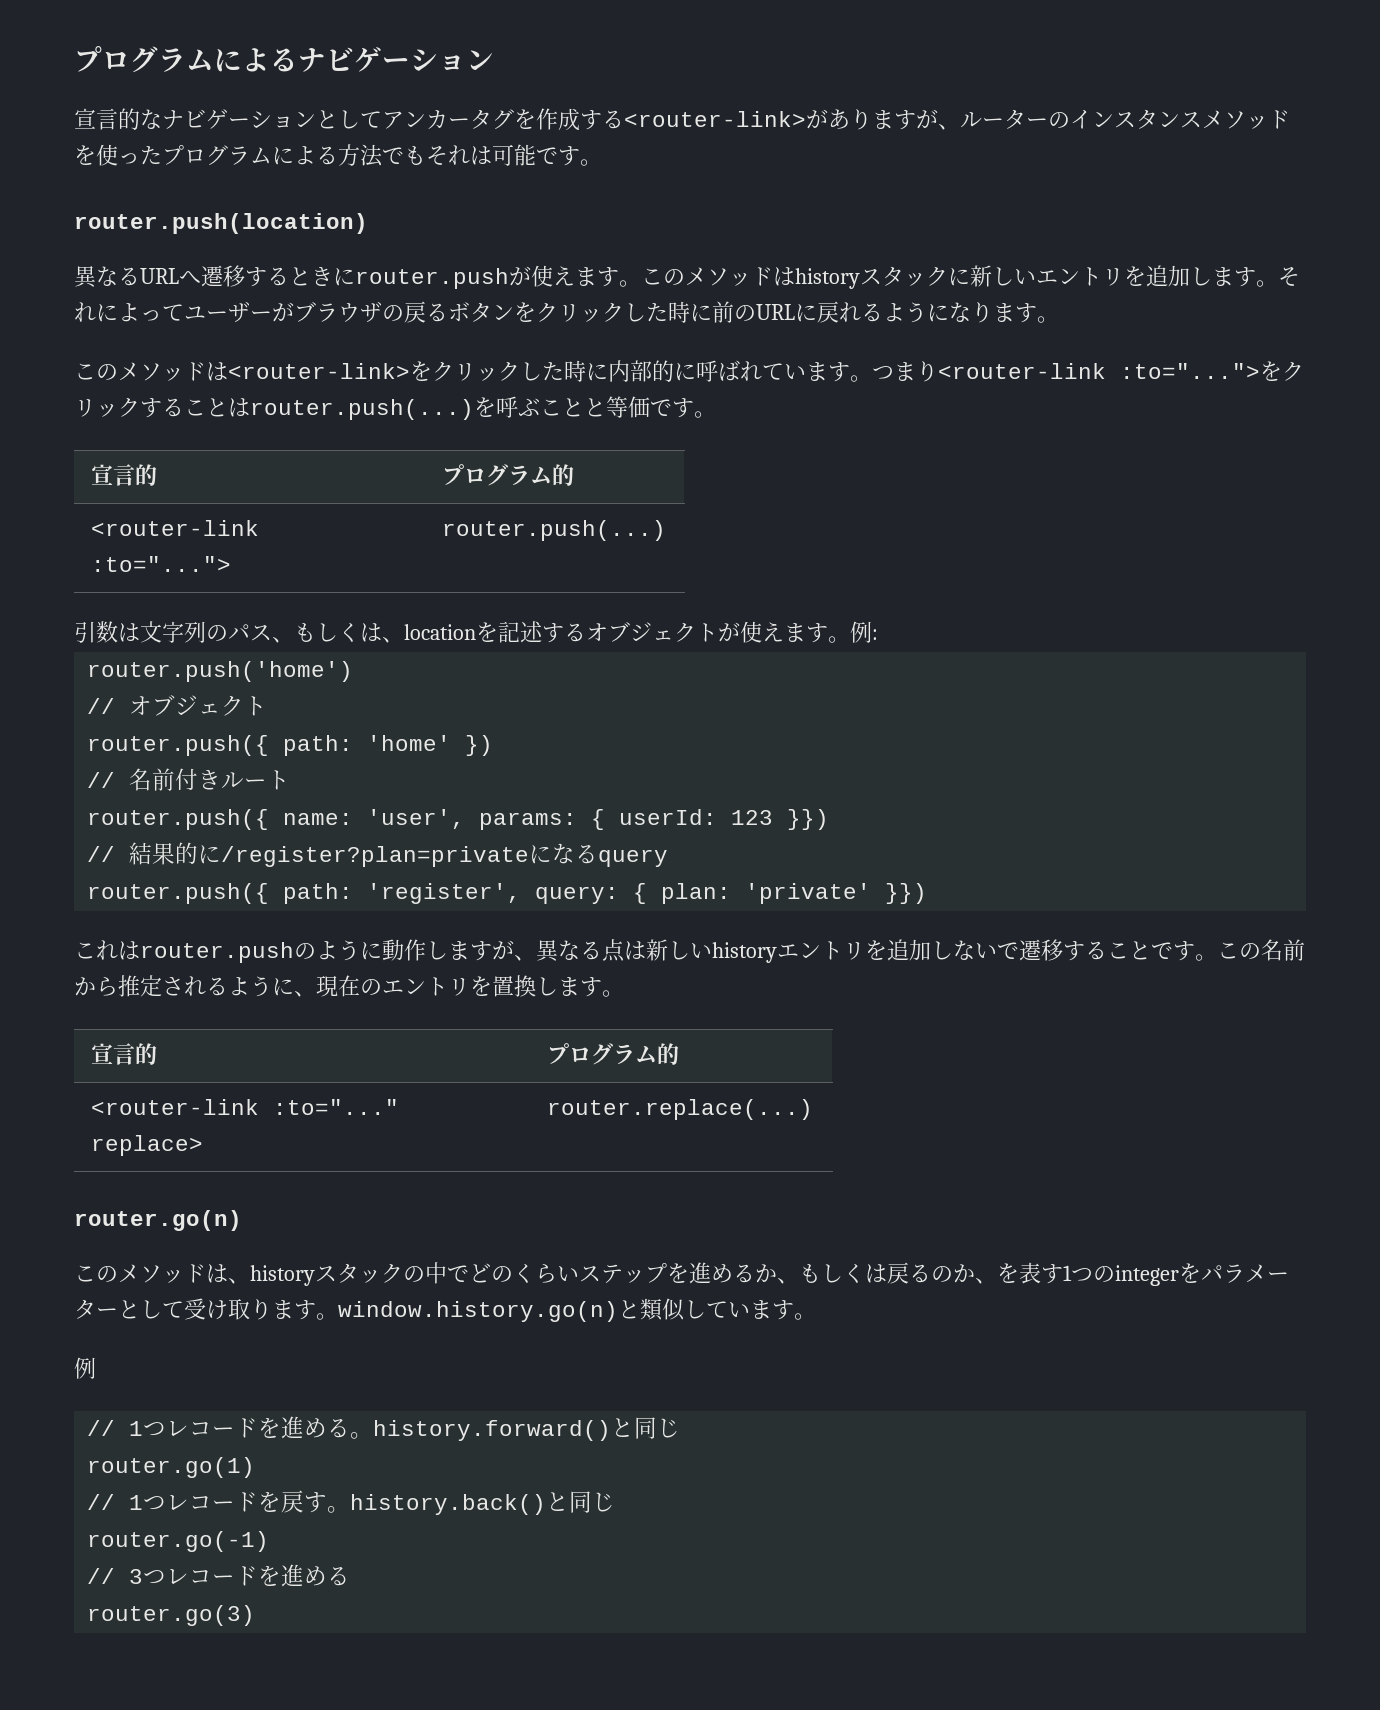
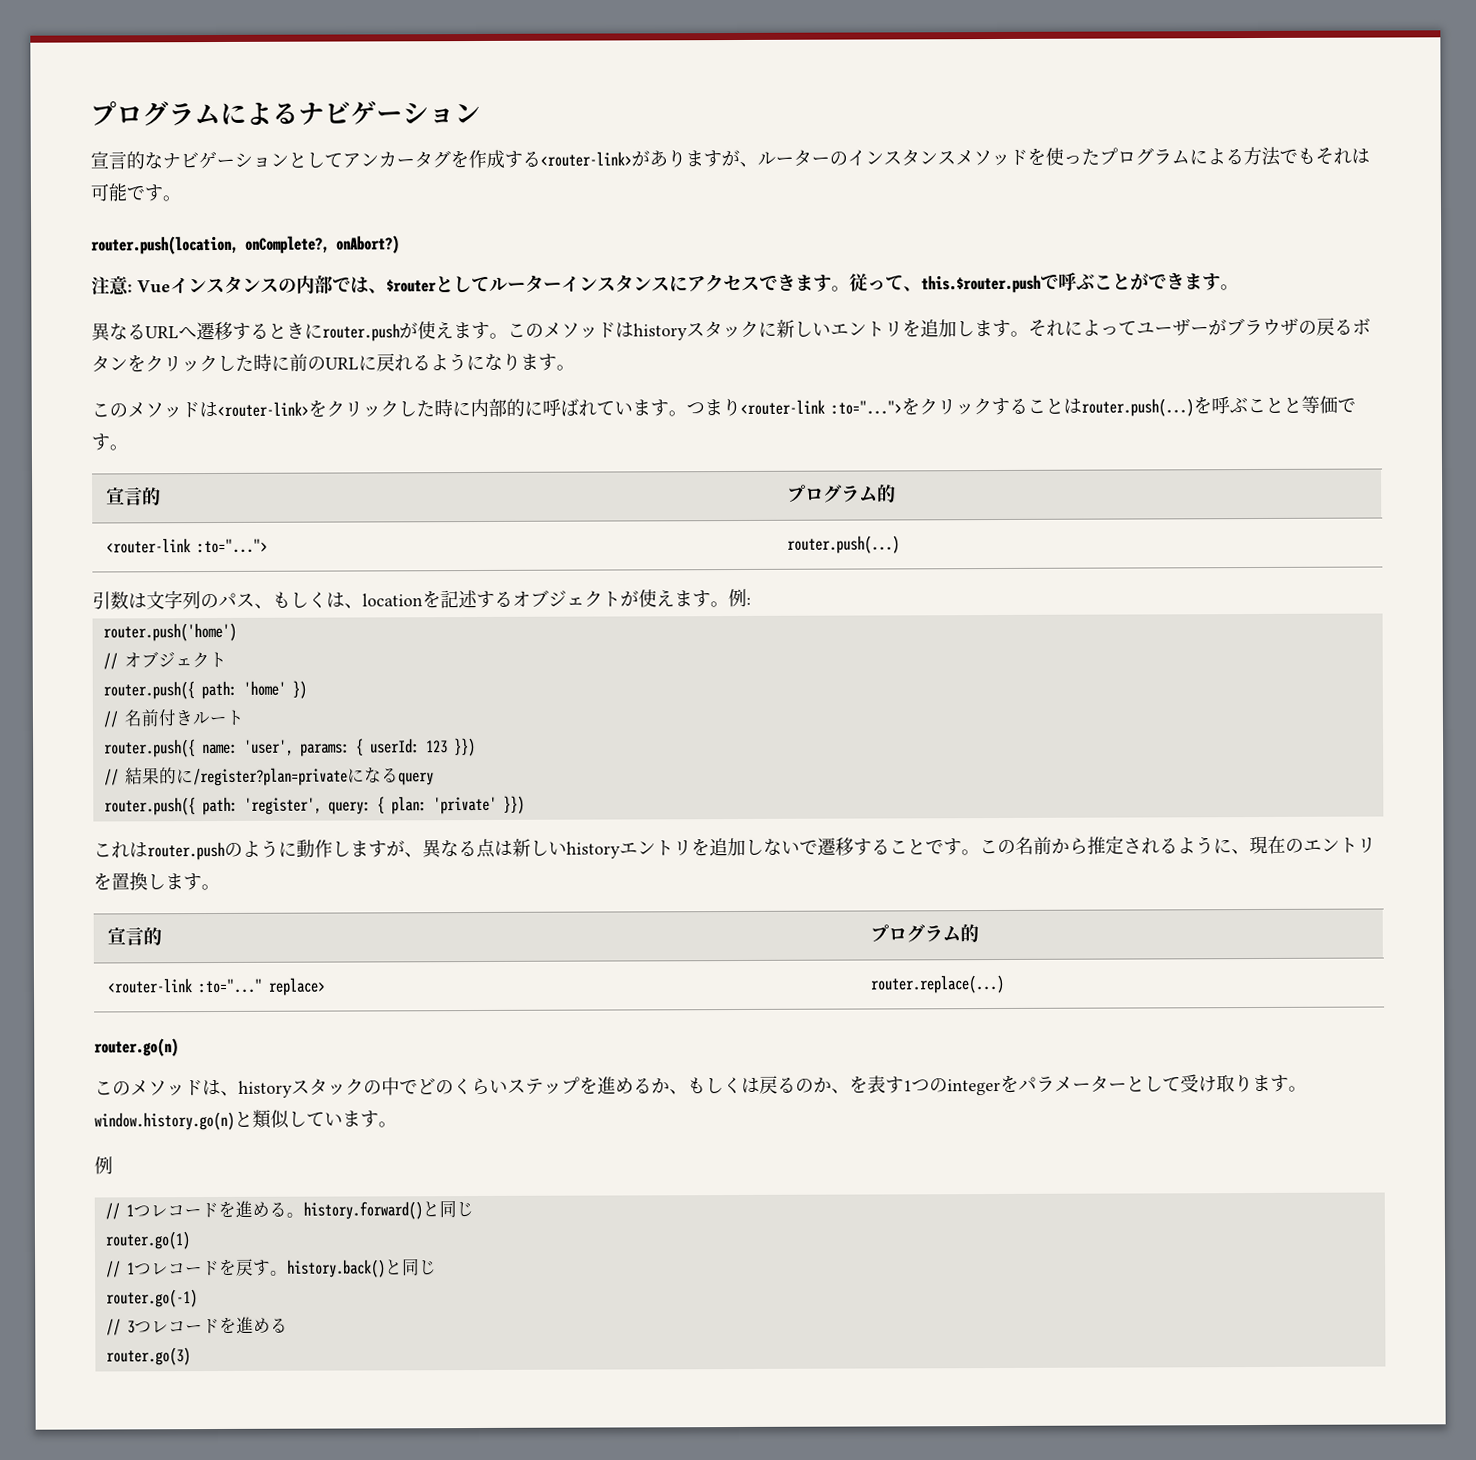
[74,213,368,234] router.push(location) -> [91,235,400,255] [91,272,1239,296] router.push(location, onComplete?, onAbort?) // 注意: Vueインスタンスの内部では、$routerとしてルーターインスタンスにアクセスできます。従って、this.$router.pushで呼ぶことができます。

